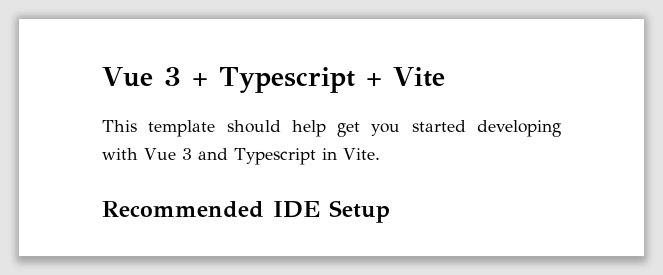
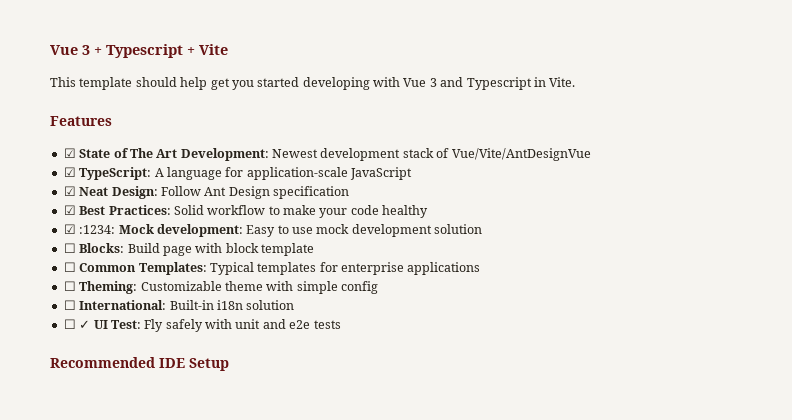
(380, 154) none -> [50,116,112,126] [63,148,591,161] [63,167,412,180] [63,186,349,199] [63,205,429,218] [63,224,483,237] [63,243,314,256] [63,262,481,275] [63,281,378,294] [63,300,295,310] [63,319,341,332] // Features // ☑ State of The Art Development: Newest development stack of Vue/Vite/AntDesignVue // ☑ TypeScript: A language for application-scale JavaScript // ☑ Neat Design: Follow Ant Design specification // ☑ Best Practices: Solid workflow to make your code healthy // ☑ :1234: Mock development: Easy to use mock development solution // ☐ Blocks: Build page with block template // ☐ Common Templates: Typical templates for enterprise applications // ☐ Theming: Customizable theme with simple config // ☐ International: Built-in i18n solution // ☐ ✓ UI Test: Fly safely with unit and e2e tests

